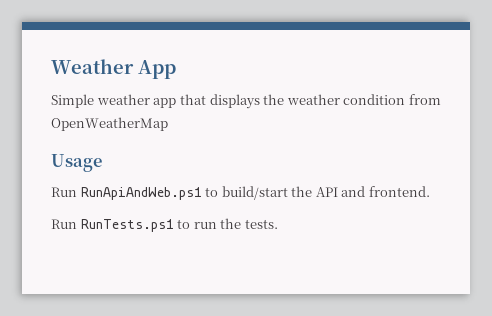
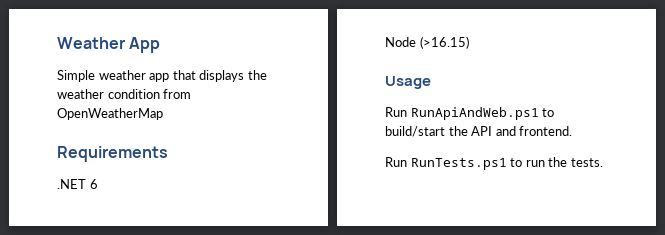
(168, 124) none -> [57,146,168,162] [57,179,98,189] [385,36,469,49] // Requirements // .NET 6 // Node (>16.15)

